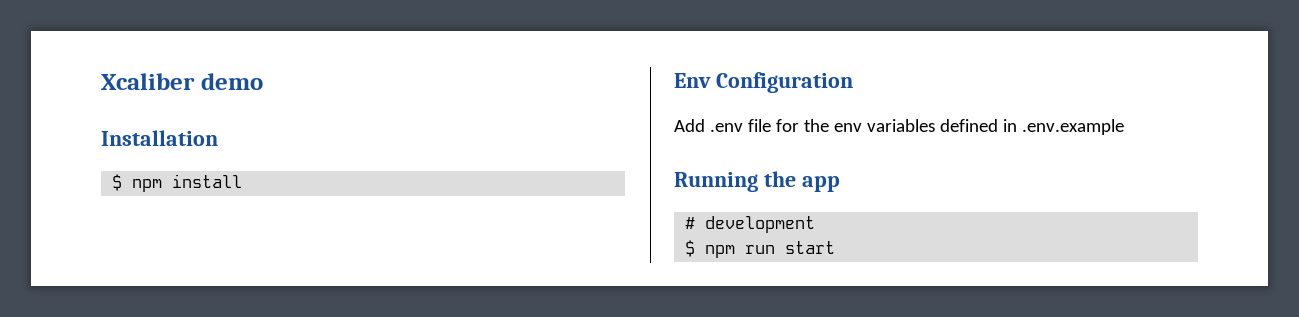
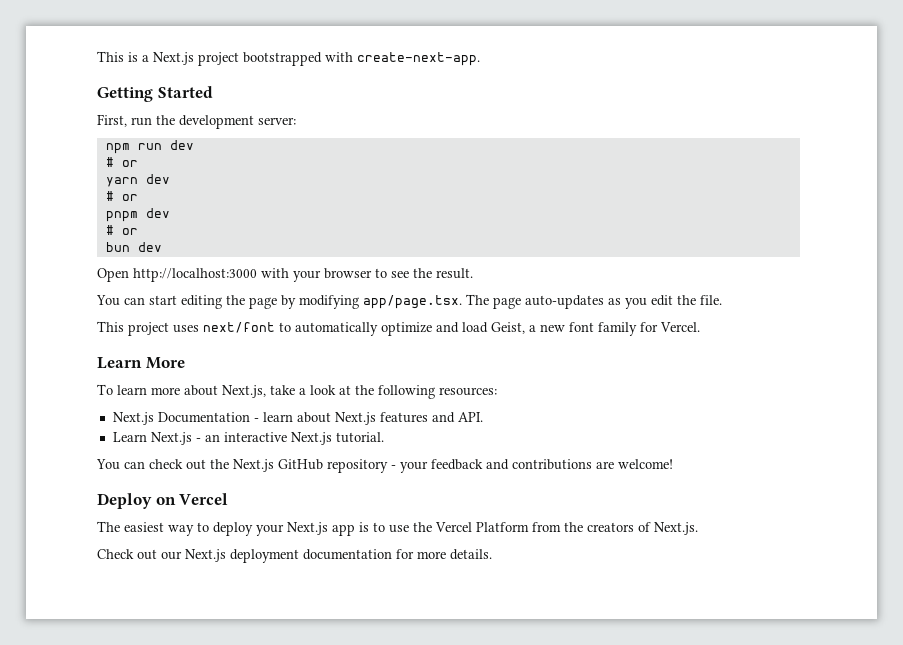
[101,73,263,90] [101,130,218,146] [112,174,243,192] [674,72,853,93] [674,119,1124,135] [674,171,840,192] [685,216,816,233] [685,240,836,258] Xcaliber demo // Installation // $ npm install // Env Configuration // Add .env file for the env variables defined in .env.example // Running the app // # development // $ npm run start -> [97,51,480,66] [97,86,213,102] [97,114,296,129] [105,140,194,154] [105,157,138,167] [105,174,170,187] [105,191,138,201] [105,208,170,222] [105,225,138,235] [105,242,162,252] [97,268,473,282] [96,294,722,309] [97,321,700,336] [97,357,185,369] [97,384,497,399] [112,412,483,425] [112,432,384,445] [96,459,673,473] [97,493,229,509] [97,521,698,536] [97,549,492,563] This is a Next.js project bootstrapped with create-next-app. // Getting Started // First, run the development server: // npm run dev // # or // yarn dev // # or // pnpm dev // # or // bun dev // Open http://localhost:3000 with your browser to see the result. // You can start editing the page by modifying app/page.tsx. The page auto-updates as you edit the file. // This project uses next/font to automatically optimize and load Geist, a new font family for Vercel. // Learn More // To learn more about Next.js, take a look at the following resources: // Next.js Documentation - learn about Next.js features and API. // Learn Next.js - an interactive Next.js tutorial. // You can check out the Next.js GitHub repository - your feedback and contributions are welcome! // Deploy on Vercel // The easiest way to deploy your Next.js app is to use the Vercel Platform from the creators of Next.js. // Check out our Next.js deployment documentation for more details.

